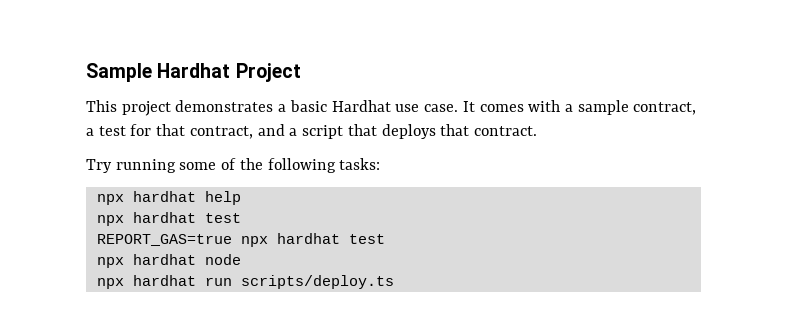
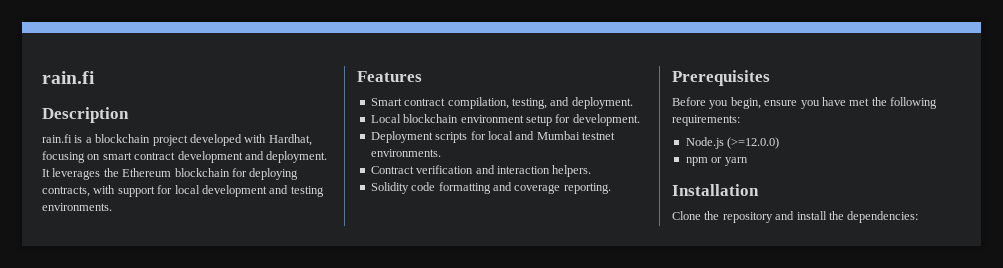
[86,63,301,82] [86,100,697,116] [86,124,537,139] [86,158,381,173] [96,191,241,205] [96,212,241,226] [96,233,385,247] [96,254,241,268] [96,275,394,289] Sample Hardhat Project // This project demonstrates a basic Hardhat use case. It comes with a sample contract, a test for that contract, and a script that deploys that contract. // Try running some of the following tasks: // npx hardhat help // npx hardhat test // REPORT_GAS=true npx hardhat test // npx hardhat node // npx hardhat run scripts/deploy.ts -> [42,71,95,84] [42,107,129,123] [42,134,312,146] [42,151,328,163] [42,168,299,180] [42,185,324,197] [42,203,112,211] [357,71,422,82] [370,97,633,109] [370,114,640,126] [370,131,615,143] [370,149,441,157] [370,165,592,177] [370,182,611,194] [672,70,770,86] [672,97,937,109] [672,115,740,126] [685,137,780,149] [685,157,748,166] [672,184,759,196] [672,211,919,223] rain.fi // Description // rain.fi is a blockchain project developed with Hardhat, focusing on smart contract development and deployment. It leverages the Ethereum blockchain for deploying contracts, with support for local development and testing environments. // Features // Smart contract compilation, testing, and deployment. // Local blockchain environment setup for development. // Deployment scripts for local and Mumbai testnet environments. // Contract verification and interaction helpers. // Solidity code formatting and coverage reporting. // Prerequisites // Before you begin, ensure you have met the following requirements: // Node.js (>=12.0.0) // npm or yarn // Installation // Clone the repository and install the dependencies:

